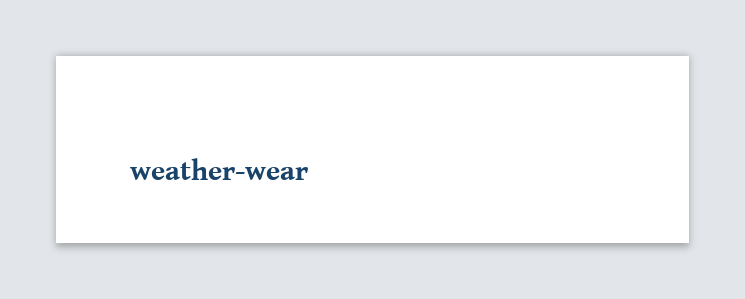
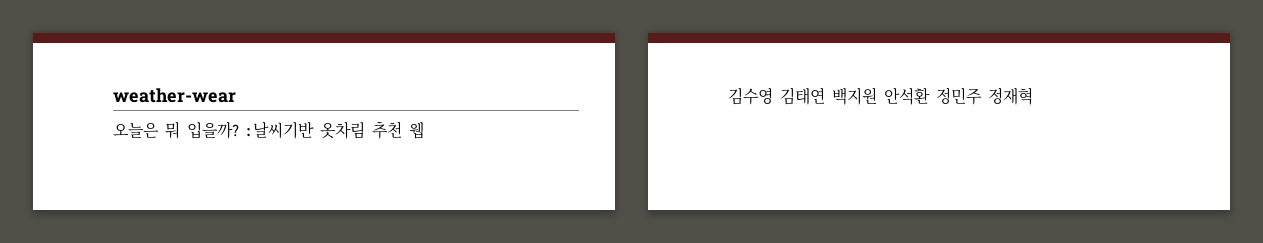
(308, 169) none -> [113,121,424,139] [728,87,1033,105] // 오늘은 뭐 입을까? :날씨기반 옷차림 추천 웹 // 김수영 김태연 백지원 안석환 정민주 정재혁

